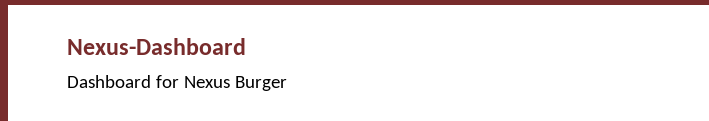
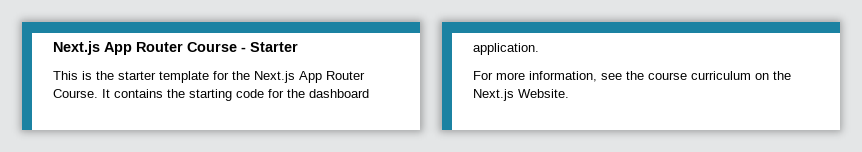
[67,38,246,55] [67,75,287,91] Nexus-Dashboard // Dashboard for Nexus Burger -> [53,41,298,55] [53,71,365,83] [53,89,369,101] [473,43,539,55] [473,71,791,82] [473,89,569,101] Next.js App Router Course - Starter // This is the starter template for the Next.js App Router Course. It contains the starting code for the dashboard application. // For more information, see the course curriculum on the Next.js Website.

